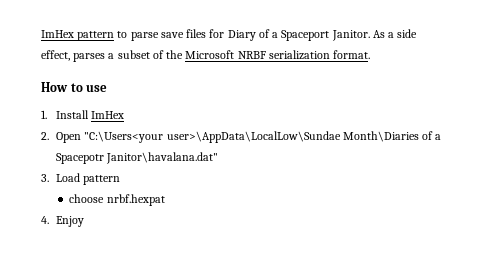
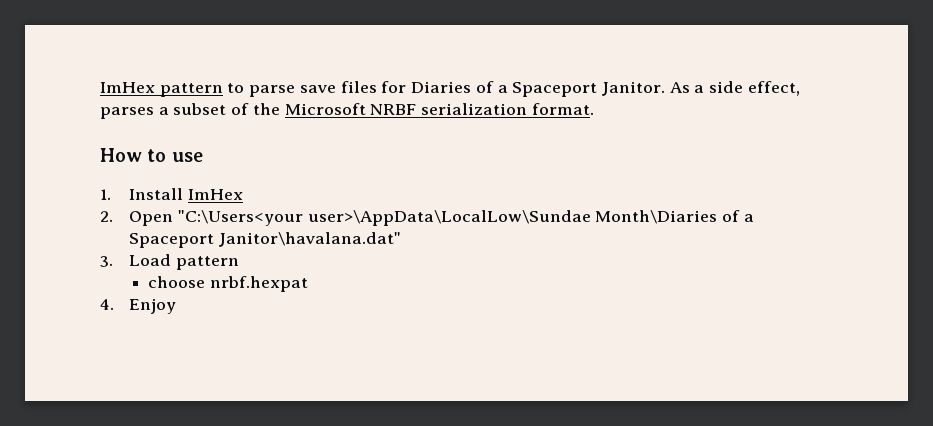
[227,30,256,41] Diary -> [411,81,472,93] Diaries
[56,153,105,164] Spacepotr -> [129,233,215,248] Spaceport

